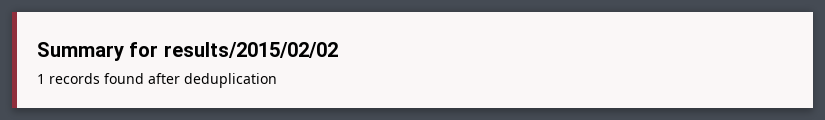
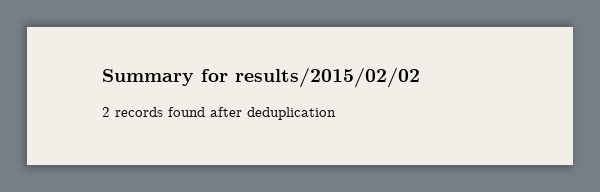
[37,74,45,84] 1 -> [102,107,110,117] 2

